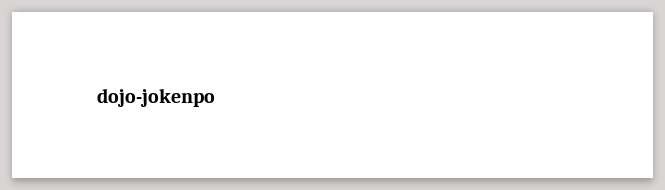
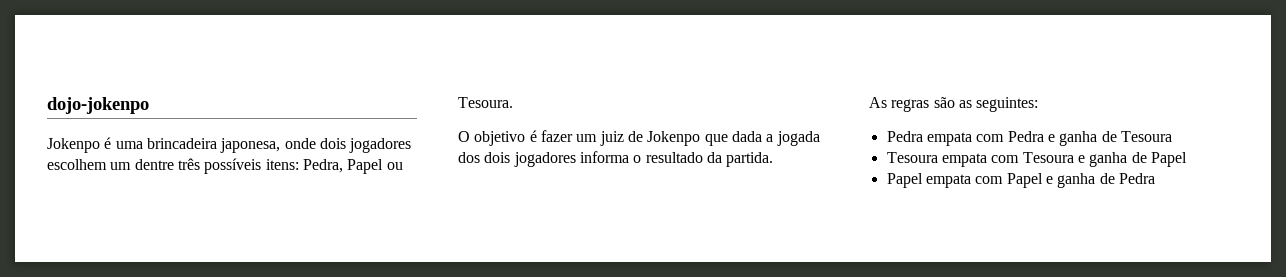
(215, 97) none -> [47,137,412,153] [47,158,403,174] [458,97,513,108] [458,130,820,146] [458,151,774,167] [869,97,1039,112] [886,131,1172,146] [886,152,1187,167] [886,173,1155,188] // Jokenpo é uma brincadeira japonesa, onde dois jogadores escolhem um dentre três possíveis itens: Pedra, Papel ou Tesoura. // O objetivo é fazer um juiz de Jokenpo que dada a jogada dos dois jogadores informa o resultado da partida. // As regras são as seguintes: // Pedra empata com Pedra e ganha de Tesoura // Tesoura empata com Tesoura e ganha de Papel // Papel empata com Papel e ganha de Pedra

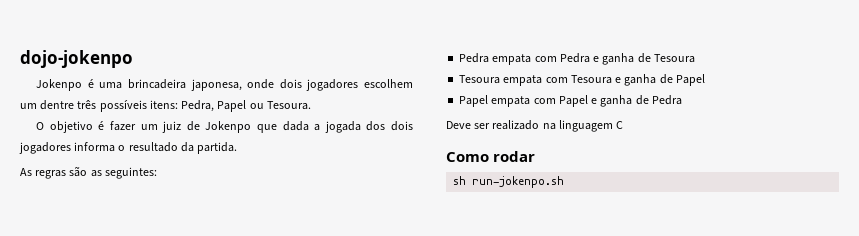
(1155, 178) none -> [446,120,624,132] [446,151,536,162] [453,176,565,188] // Deve ser realizado na linguagem C // Como rodar // sh run-jokenpo.sh

